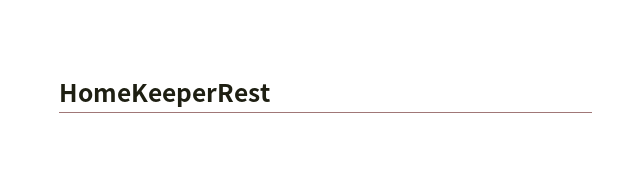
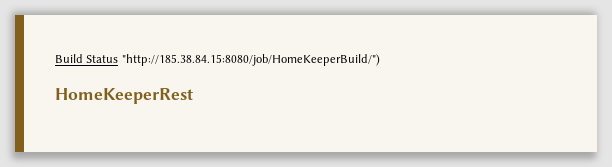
(59, 95) none -> [55,54,380,66] Build Status "http://185.38.84.15:8080/job/HomeKeeperBuild/") //

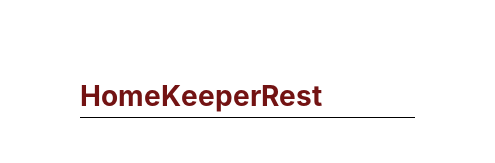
[55,54,380,66] Build Status "http://185.38.84.15:8080/job/HomeKeeperBuild/") // -> (80, 98) none

